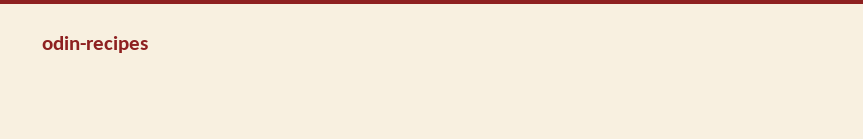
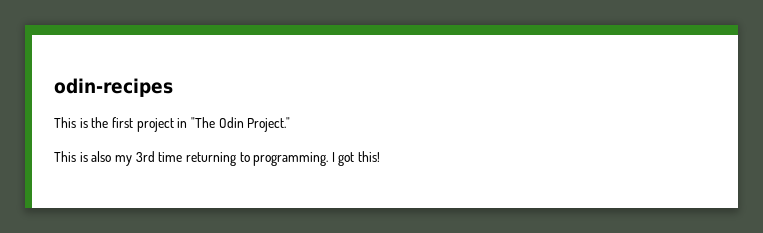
(148, 44) none -> [54,117,291,132] [54,151,381,166] // This is the first project in "The Odin Project." // This is also my 3rd time returning to programming. I got this!

